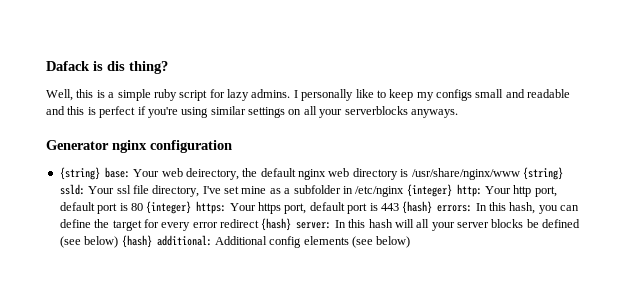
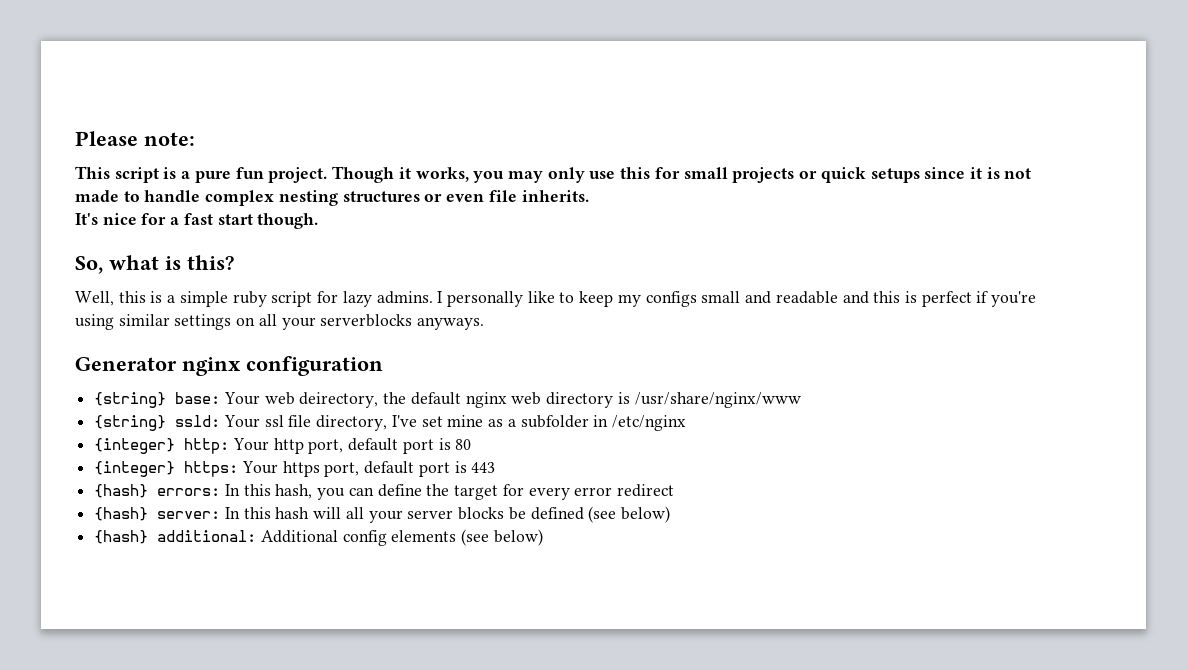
[46,61,168,74] Dafack is dis thing? -> [75,131,195,146] [75,166,1032,183] [75,190,589,206] [75,213,319,229] [75,255,234,274] Please note: // This script is a pure fun project. Though it works, you may only use this for small projects or quick setups since it is not made to handle complex nesting structures or even file inherits. // It's nice for a fast start though. // So, what is this?
(520, 174) none -> (801, 400) //
(405, 191) none -> (686, 423) //
(143, 207) none -> (472, 444) //
(399, 207) none -> (496, 467) //
(259, 223) none -> (674, 490) //
(119, 242) none -> (670, 514) //

